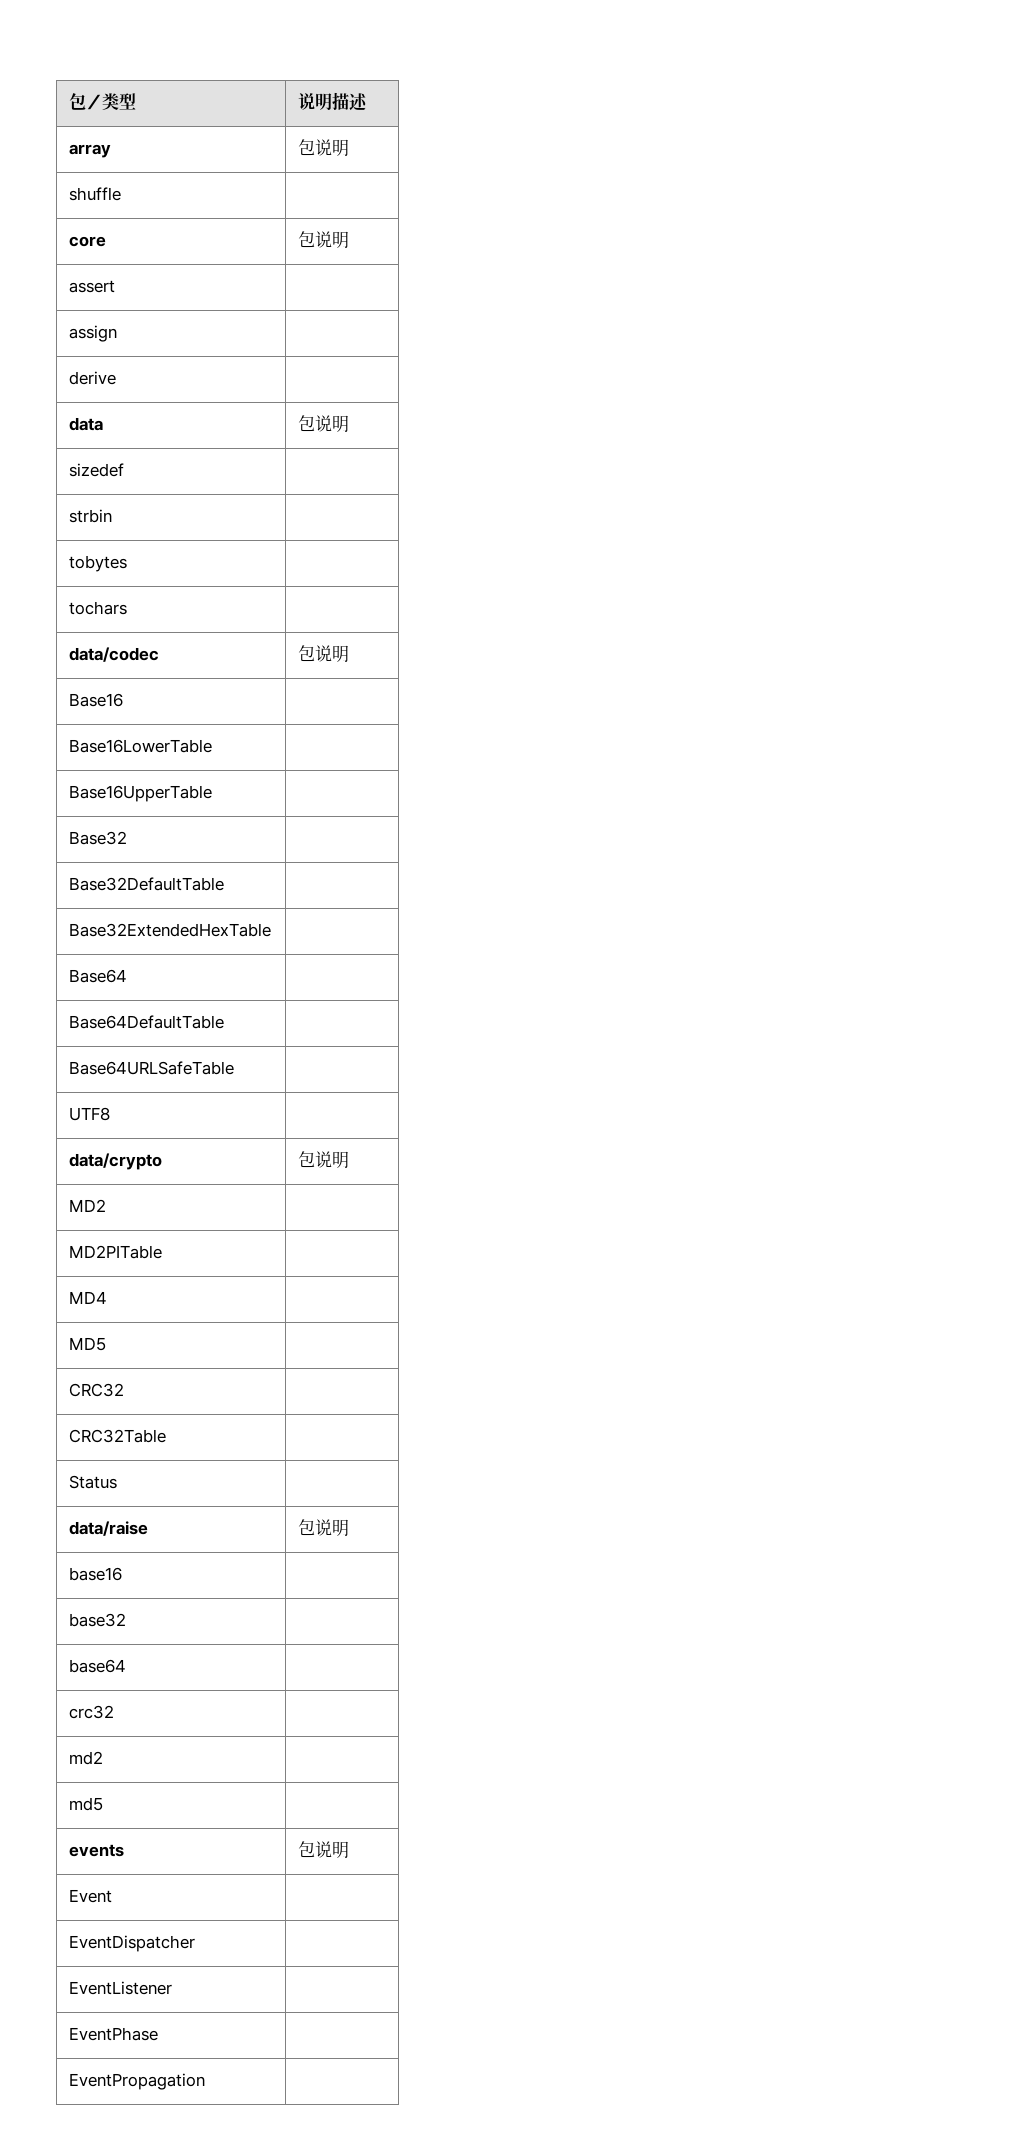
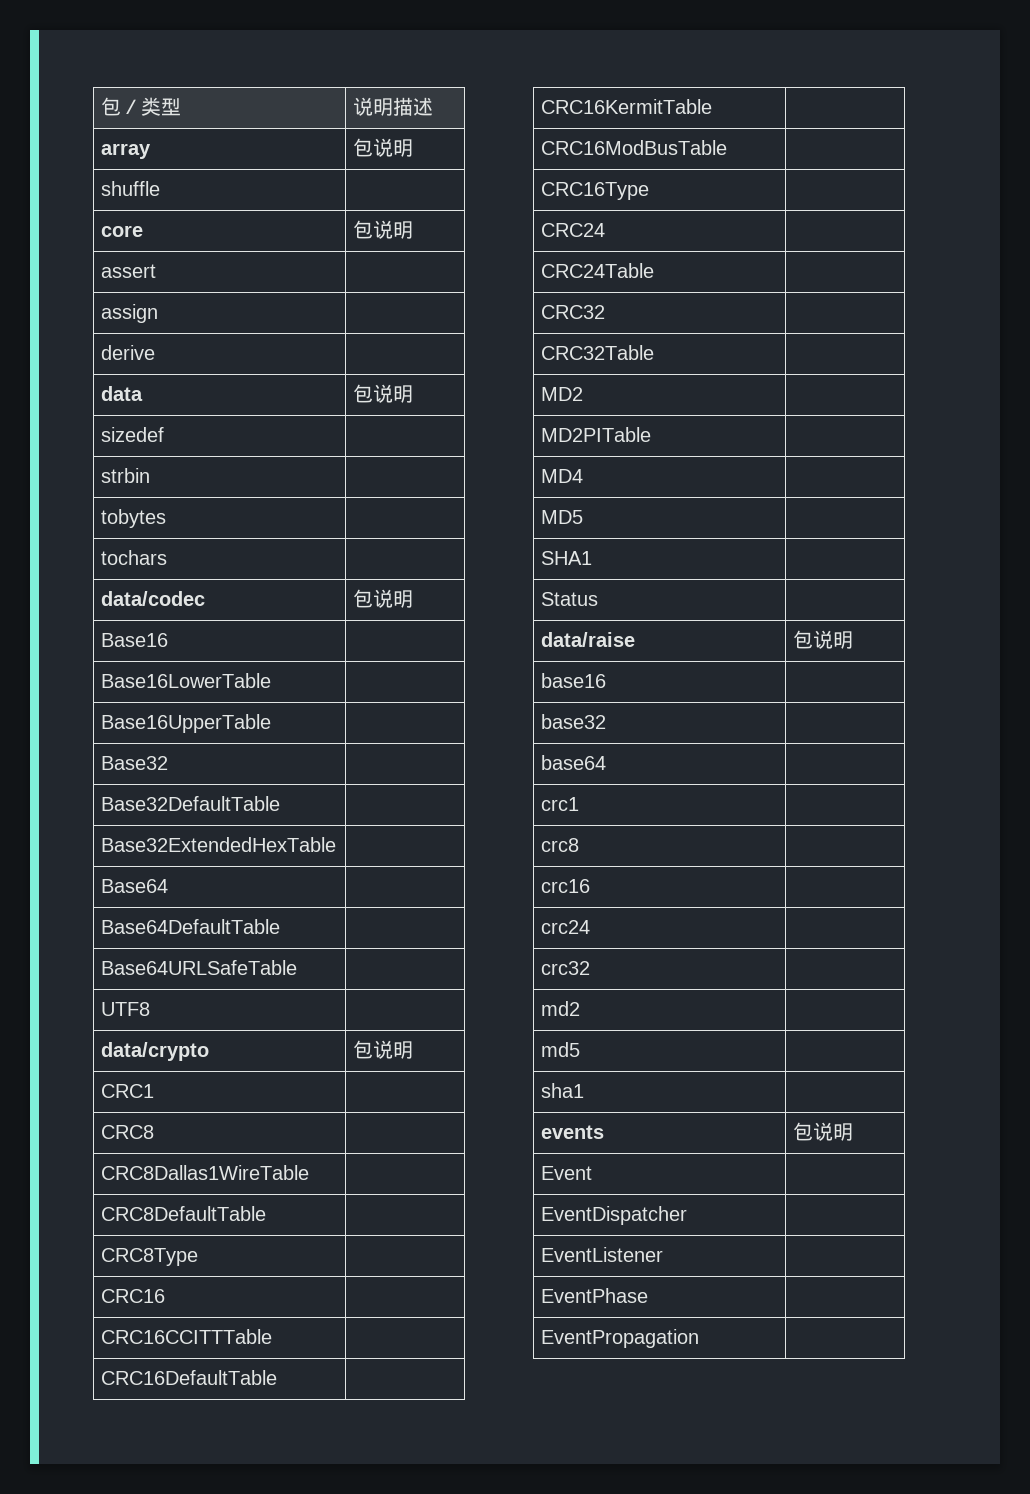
(350, 1160) none -> [101,1084,155,1098] [101,1125,155,1139] [101,1165,310,1180] [101,1206,267,1221] [101,1248,199,1266] [101,1289,166,1303] [101,1329,273,1344] [101,1370,278,1385] [541,99,713,114] [541,140,728,155] [541,182,650,200] [541,223,606,237] [541,263,655,278] [541,305,606,319] [541,345,655,360] // CRC1 | // CRC8 | // CRC8Dallas1WireTable | // CRC8DefaultTable | // CRC8Type | // CRC16 | // CRC16CCITTTable | // CRC16DefaultTable | // CRC16KermitTable | // CRC16ModBusTable | // CRC16Type | // CRC24 | // CRC24Table | // CRC32 | // CRC32Table |
[69,1383,125,1397] [69,1429,167,1443] CRC32 | // CRC32Table -> [541,551,593,565] SHA1
(127, 1666) none -> [541,797,580,811] [541,838,580,852] [541,879,591,893] [541,920,591,934] // crc1 | // crc8 | // crc16 | // crc24 |
(104, 1804) none -> [541,1083,585,1098] // sha1 |

